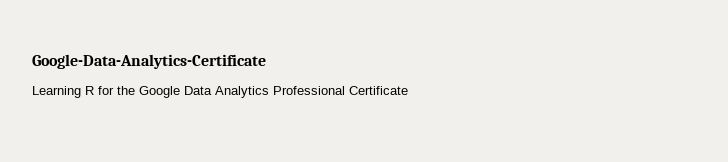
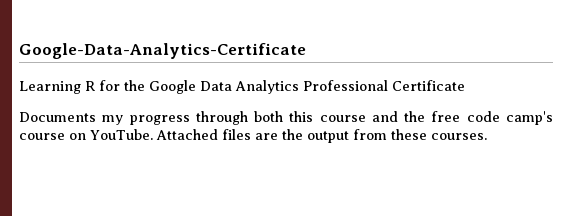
(408, 90) none -> [19,111,553,125] [19,129,487,143] // Documents my progress through both this course and the free code camp's course on YouTube. Attached files are the output from these courses.

